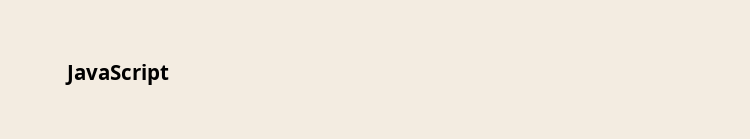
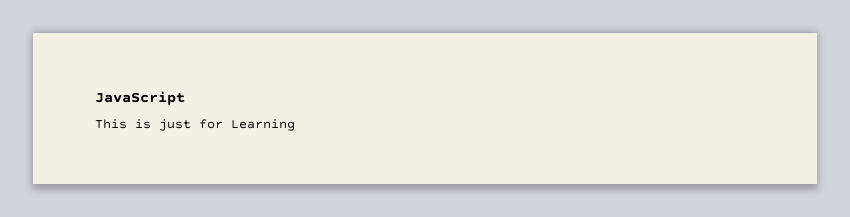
(169, 74) none -> [95,119,295,131] // This is just for Learning

